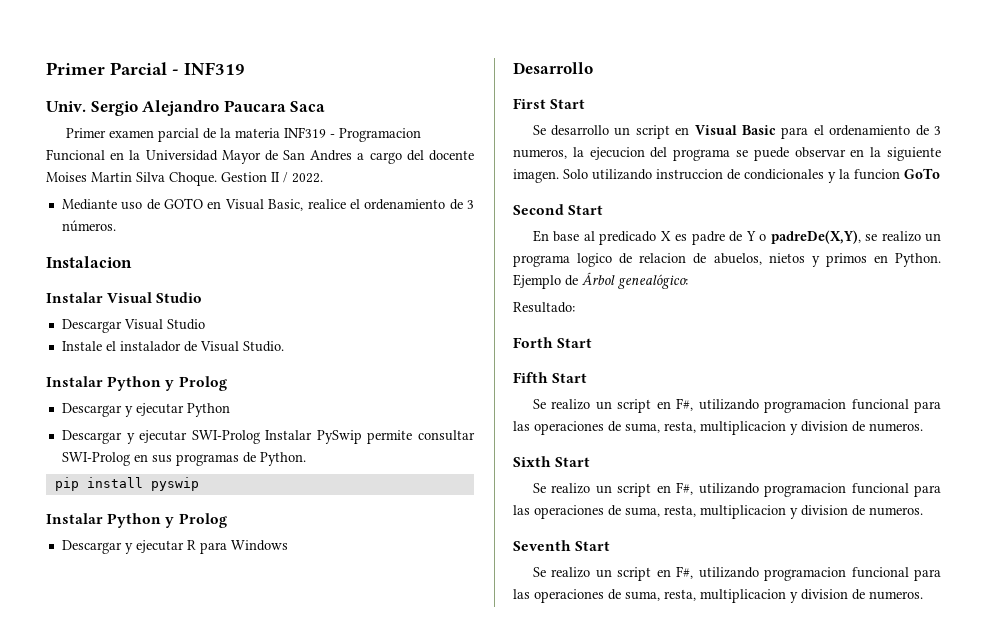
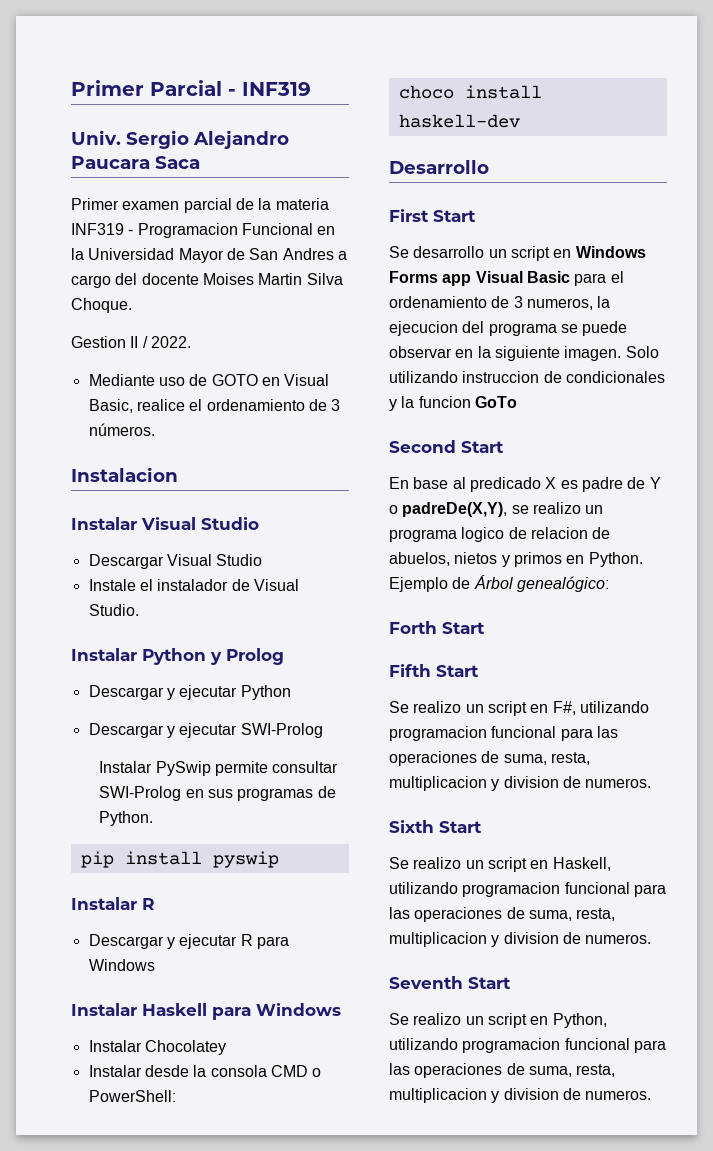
(217, 179) none -> (132, 305) //
(260, 437) none -> (323, 730) //
[107,513,227,528] Python y Prolog -> [142,898,155,910] R
(288, 545) none -> [71,1003,341,1020] [88,1040,226,1055] [88,1065,322,1077] [88,1090,176,1102] [398,85,542,99] [398,114,520,128] // Instalar Haskell para Windows // Instalar Chocolatey // Instalar desde la consola CMD o PowerShell: // choco install haskell-dev
(690, 131) none -> [575,246,646,258] [389,271,472,286] Windows Forms app
[513,302,575,313] // Resultado: -> (609, 584) none
[676,482,694,495] F#, -> [552,857,611,871] Haskell,
[676,566,694,579] F#, -> [552,1013,607,1028] Python,

